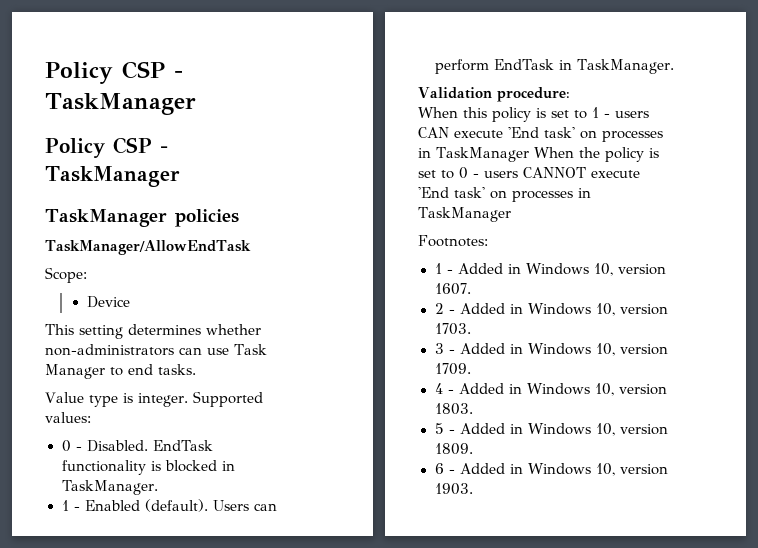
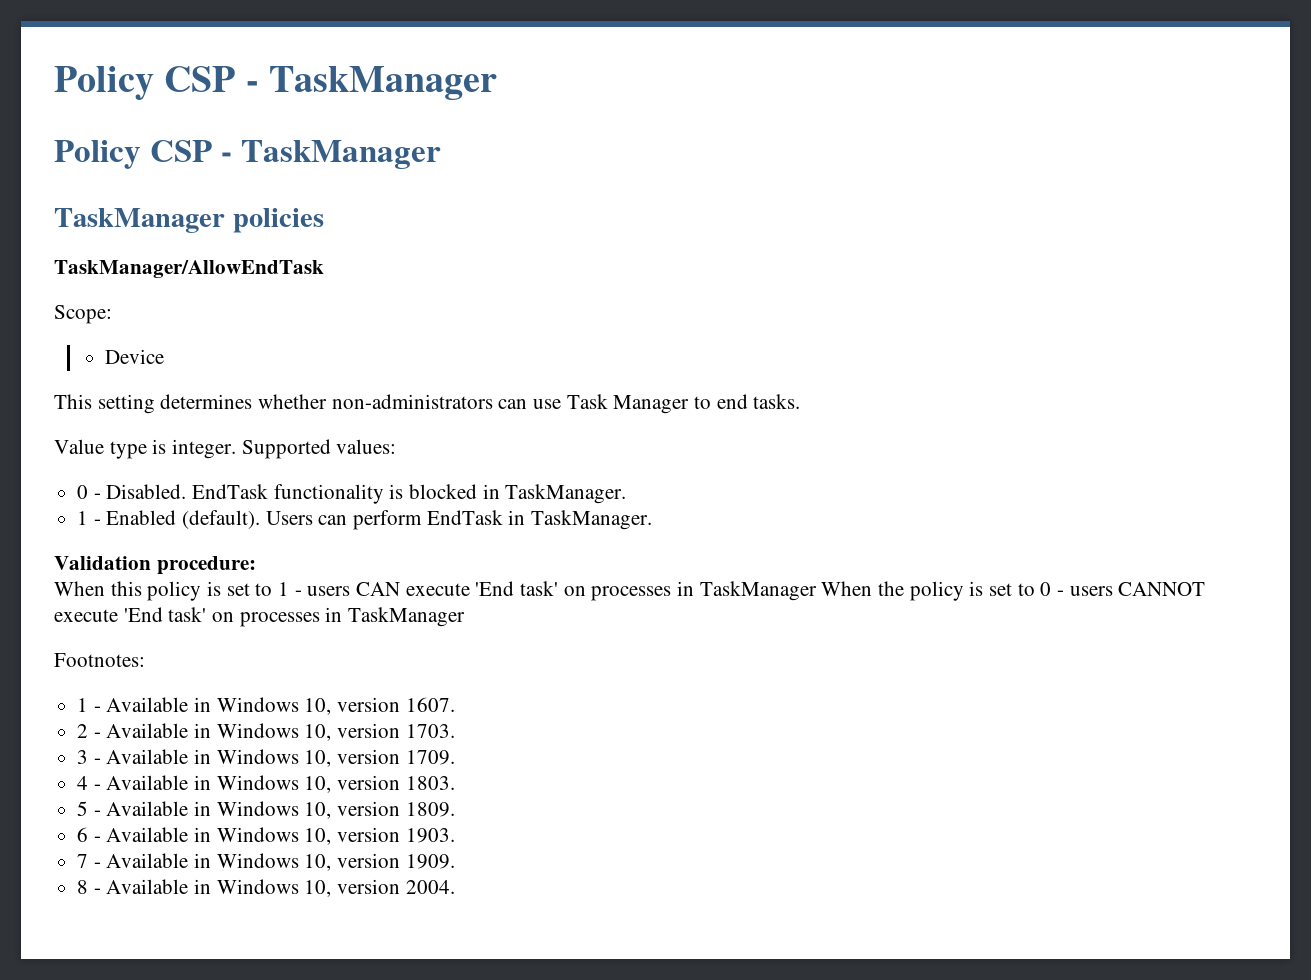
[457,263,503,274] Added -> [106,697,189,712] Available
[459,303,505,314] Added -> [106,723,189,738] Available
[459,343,505,354] Added -> [106,749,189,764] Available
[458,383,504,394] Added -> [106,775,189,790] Available
[459,423,505,434] Added -> [106,801,189,816] Available
[459,463,505,474] Added -> [106,827,189,842] Available
(473, 489) none -> [77,853,455,871] [77,879,455,897] // 7 - Available in Windows 10, version 1909. // 8 - Available in Windows 10, version 2004.

